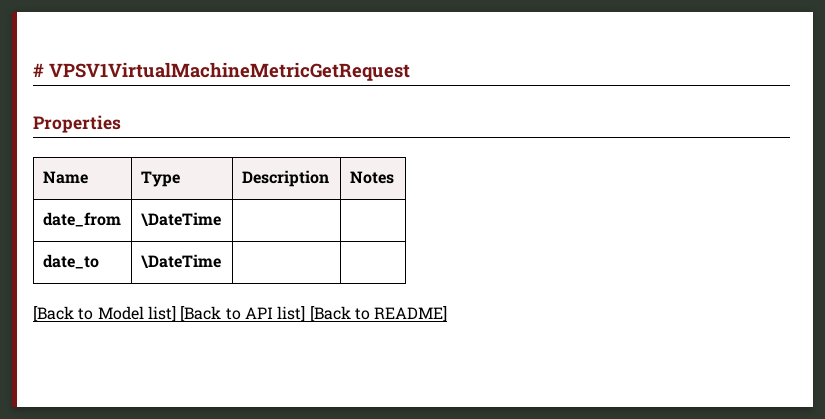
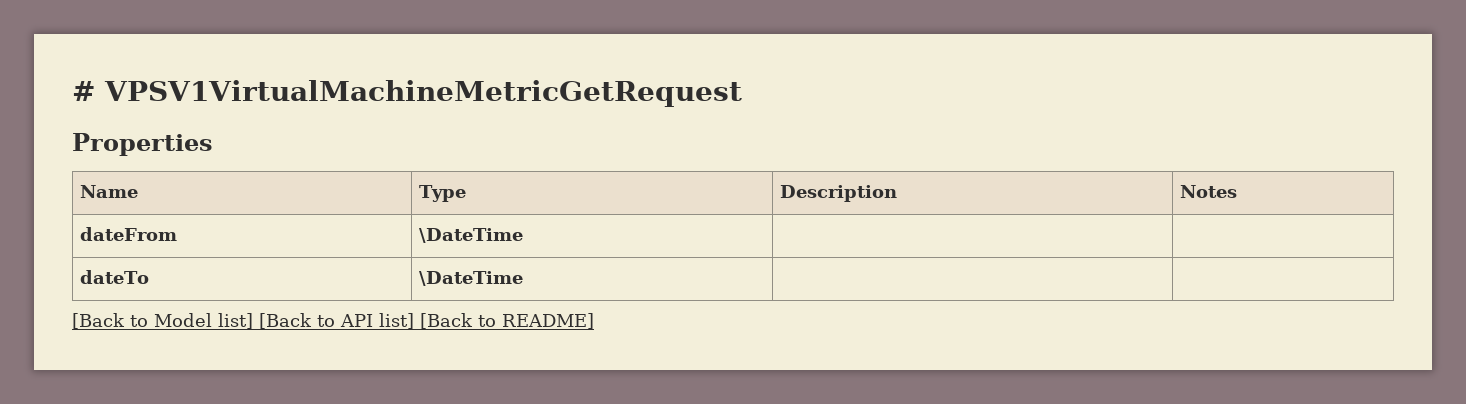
[42,212,121,227] [140,212,221,226] [42,254,99,269] date_from | \DateTime | | // date_to -> [80,227,178,241] [419,228,524,243] [80,270,150,284] dateFrom | \DateTime | | // dateTo

